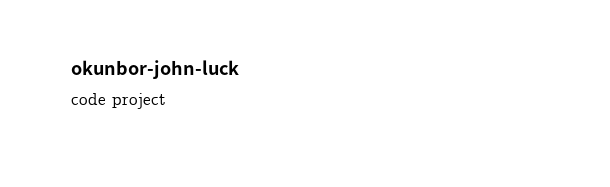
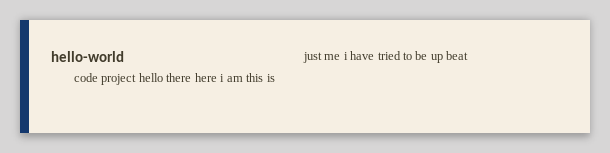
[71,60,239,79] okunbor-john-luck -> [51,51,124,62] hello-world
(166, 101) none -> [138,73,275,82] [303,51,468,63] hello there here i am this is just me i have tried to be up beat

